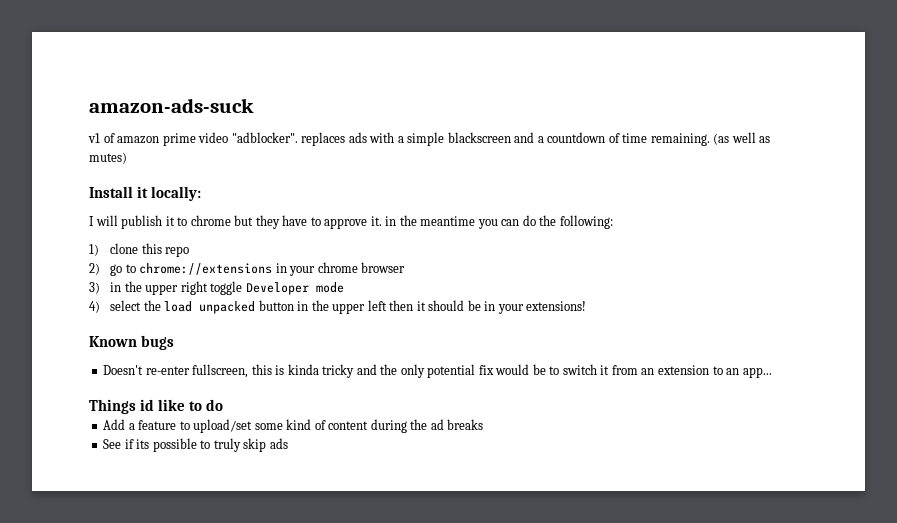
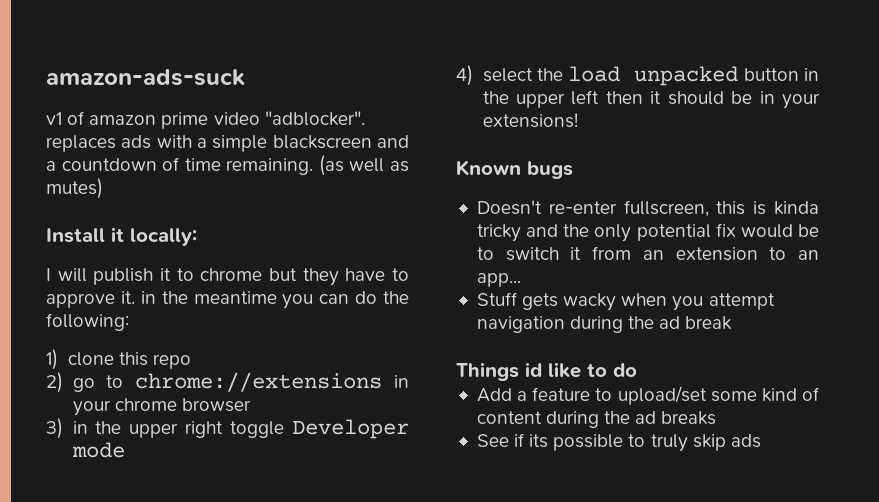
(772, 372) none -> [476,292,775,311] [476,316,733,333] // Stuff gets wacky when you attempt navigation during the ad break

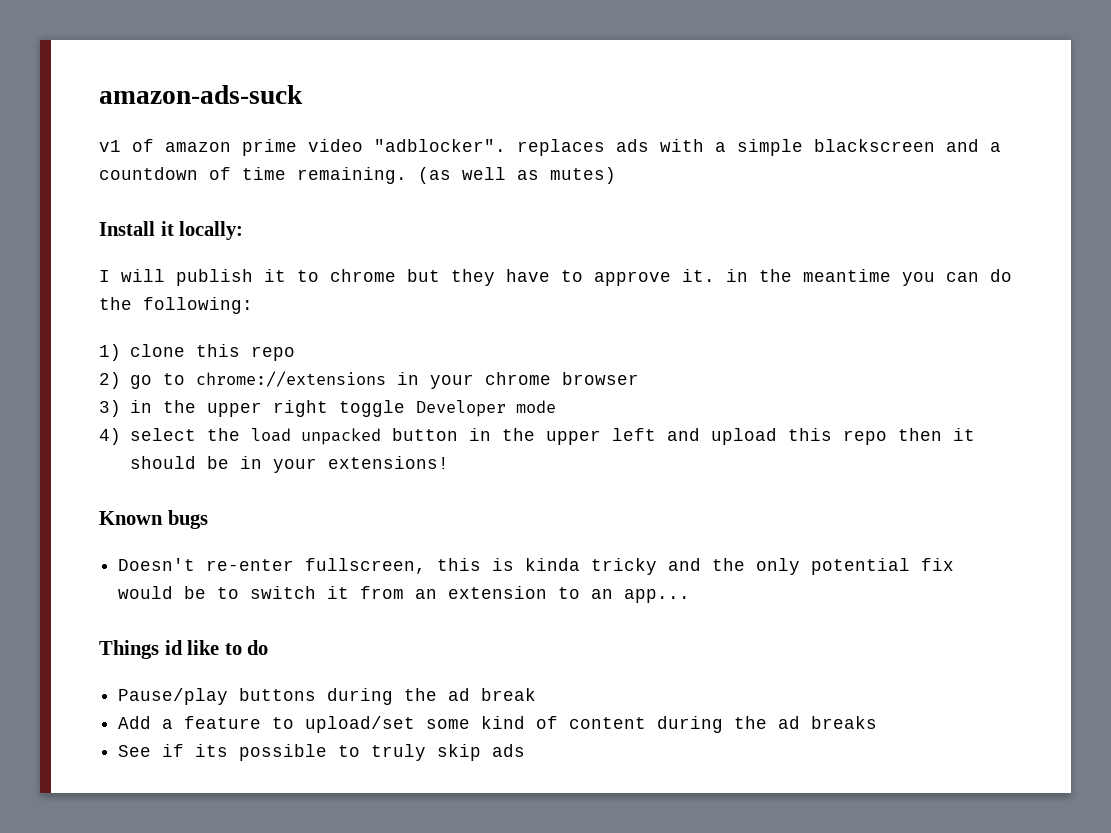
(600, 97) none -> [666,428,887,445] and upload this repo
[476,292,775,311] [476,316,733,333] // Stuff gets wacky when you attempt navigation during the ad break -> (691, 596) none
(637, 370) none -> [118,688,537,705] // Pause/play buttons during the ad break

